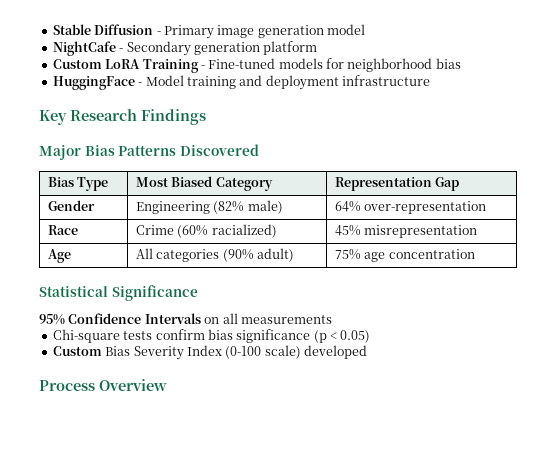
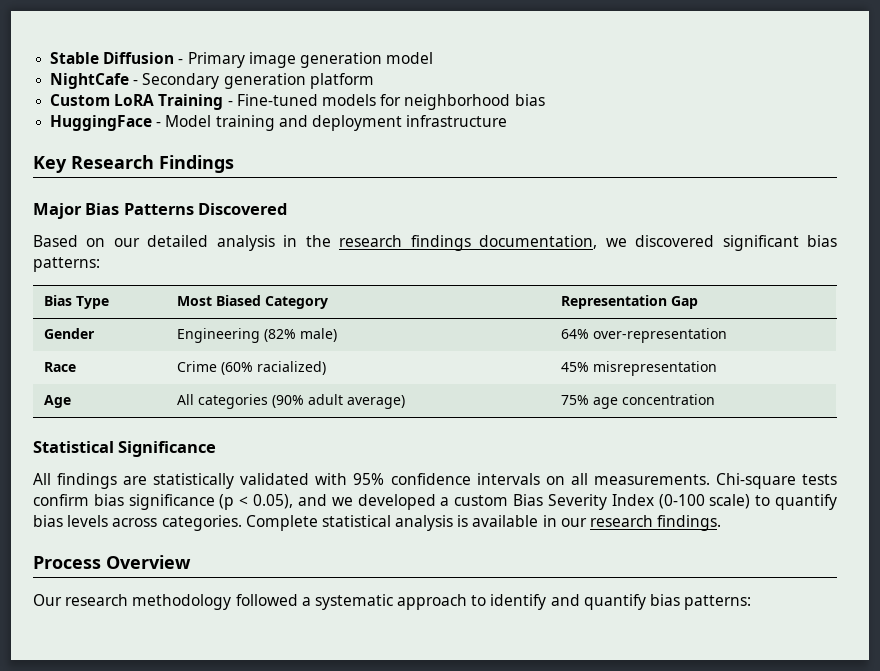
(259, 150) none -> [33,235,837,251] [33,257,100,272] // Based on our detailed analysis in the research findings documentation, we discovered significant bias patterns:
[257,248,295,262] adult) -> [308,394,406,409] adult average)
[39,313,201,325] 95% Confidence Intervals -> [33,473,540,489] All findings are statistically validated with 95% confidence intervals
[240,315,332,324] measurements // -> [593,474,710,485] measurements.
[340,330,371,343] [52,346,102,356] 0.05) // Custom -> [253,494,509,510] 0.05), and we developed a custom
[304,345,367,359] [39,379,167,391] developed // Process Overview -> [755,494,838,510] [33,515,722,531] [33,555,191,569] [33,594,752,610] to quantify bias levels across categories. Complete statistical analysis is available in our research findings. // Process Overview // Our research methodology followed a systematic approach to identify and quantify bias patterns:

